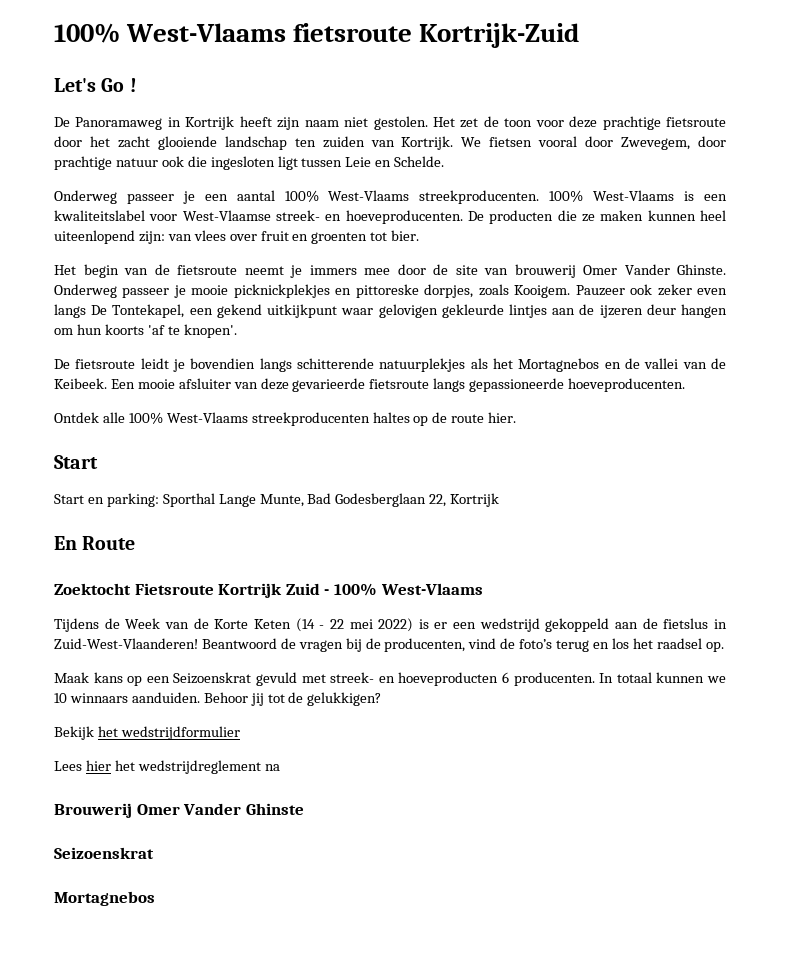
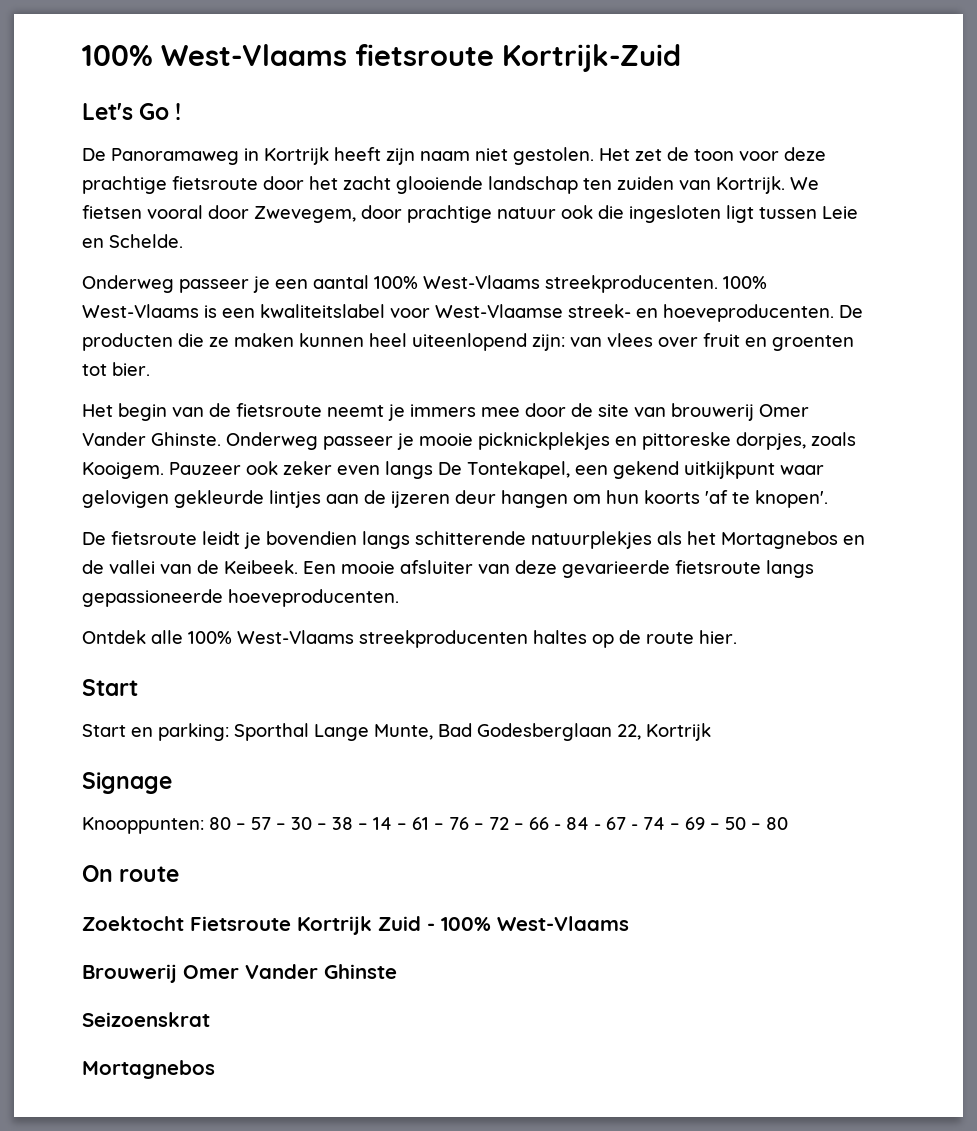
[54,536,136,550] En Route -> [82,772,172,794] [82,817,788,834] [82,865,180,882] Signage // Knooppunten: 80 – 57 – 30 – 38 – 14 – 61 – 76 – 72 – 66 - 84 - 67 - 74 – 69 – 50 – 80 // On route
[54,618,727,632] [54,638,724,652] [54,672,727,686] [54,692,382,706] [54,726,240,740] [54,760,280,774] // Tijdens de Week van de Korte Keten (14 - 22 mei 2022) is er een wedstrijd gekoppeld aan de fietslus in Zuid-West-Vlaanderen! Beantwoord de vragen bij de producenten, vind de foto’s terug en los het raadsel op. // Maak kans op een Seizoenskrat gevuld met streek- en hoeveproducten 6 producenten. In totaal kunnen we 10 winnaars aanduiden. Behoor jij tot de gelukkigen? // Bekijk het wedstrijdformulier // Lees hier het wedstrijdreglement na -> (629, 923) none

